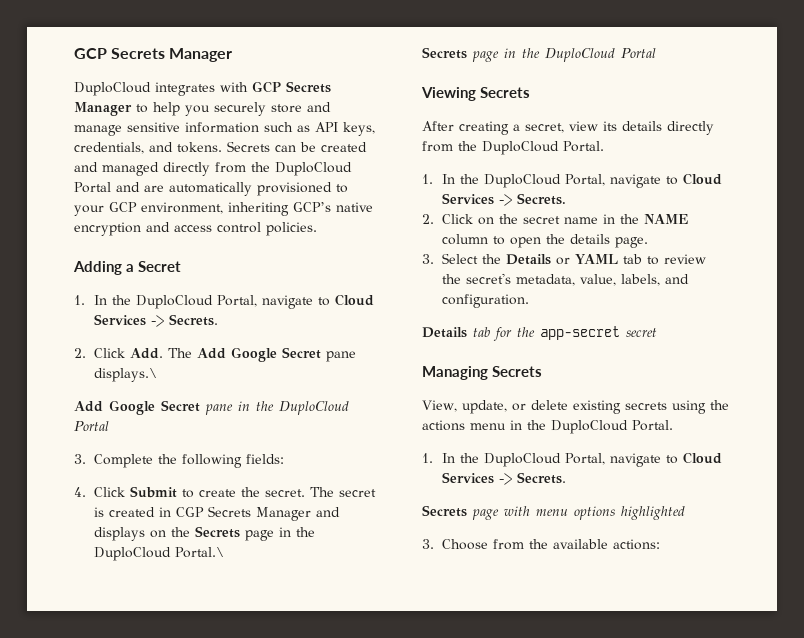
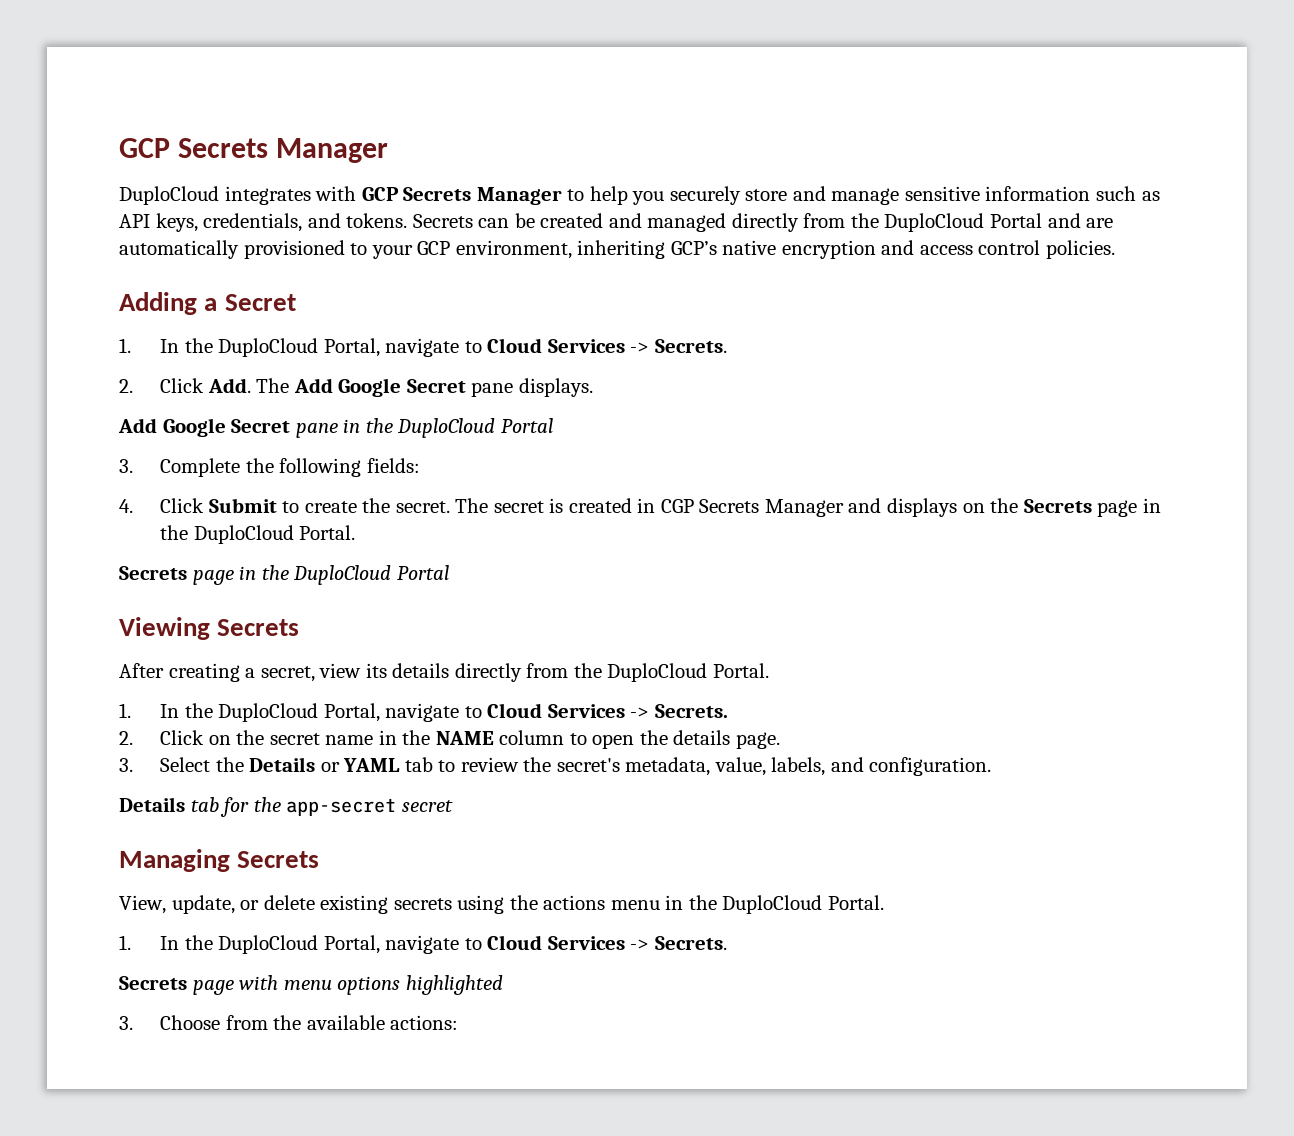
[93,368,157,382] displays.\ -> [518,378,593,397] displays.
[174,547,224,558] Portal.\ -> [299,525,356,540] Portal.

